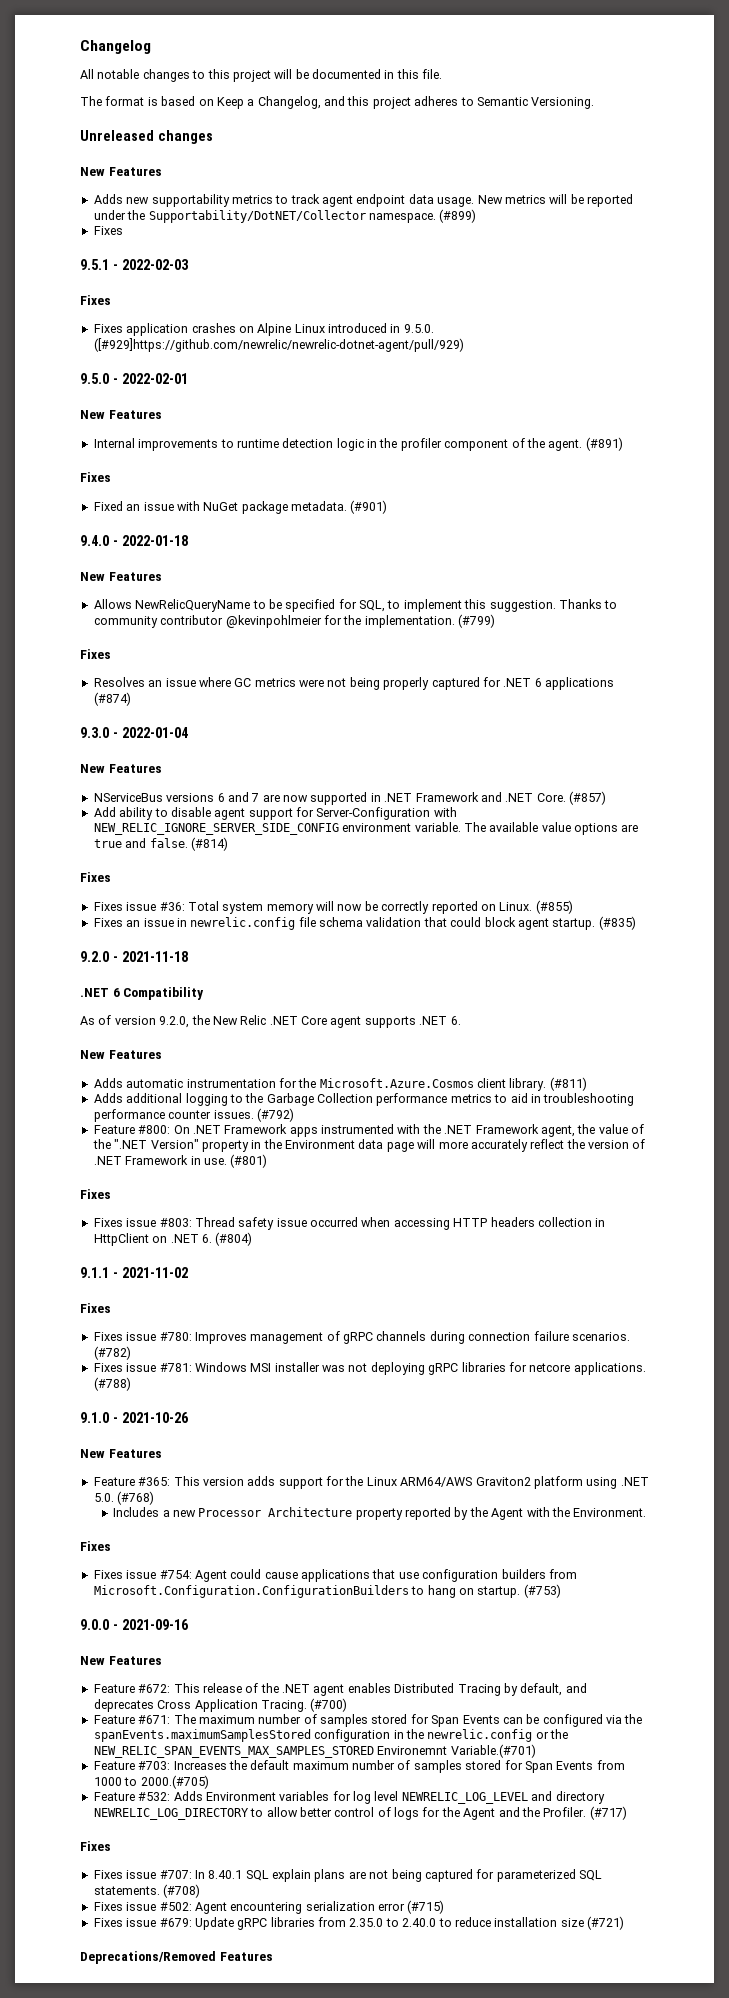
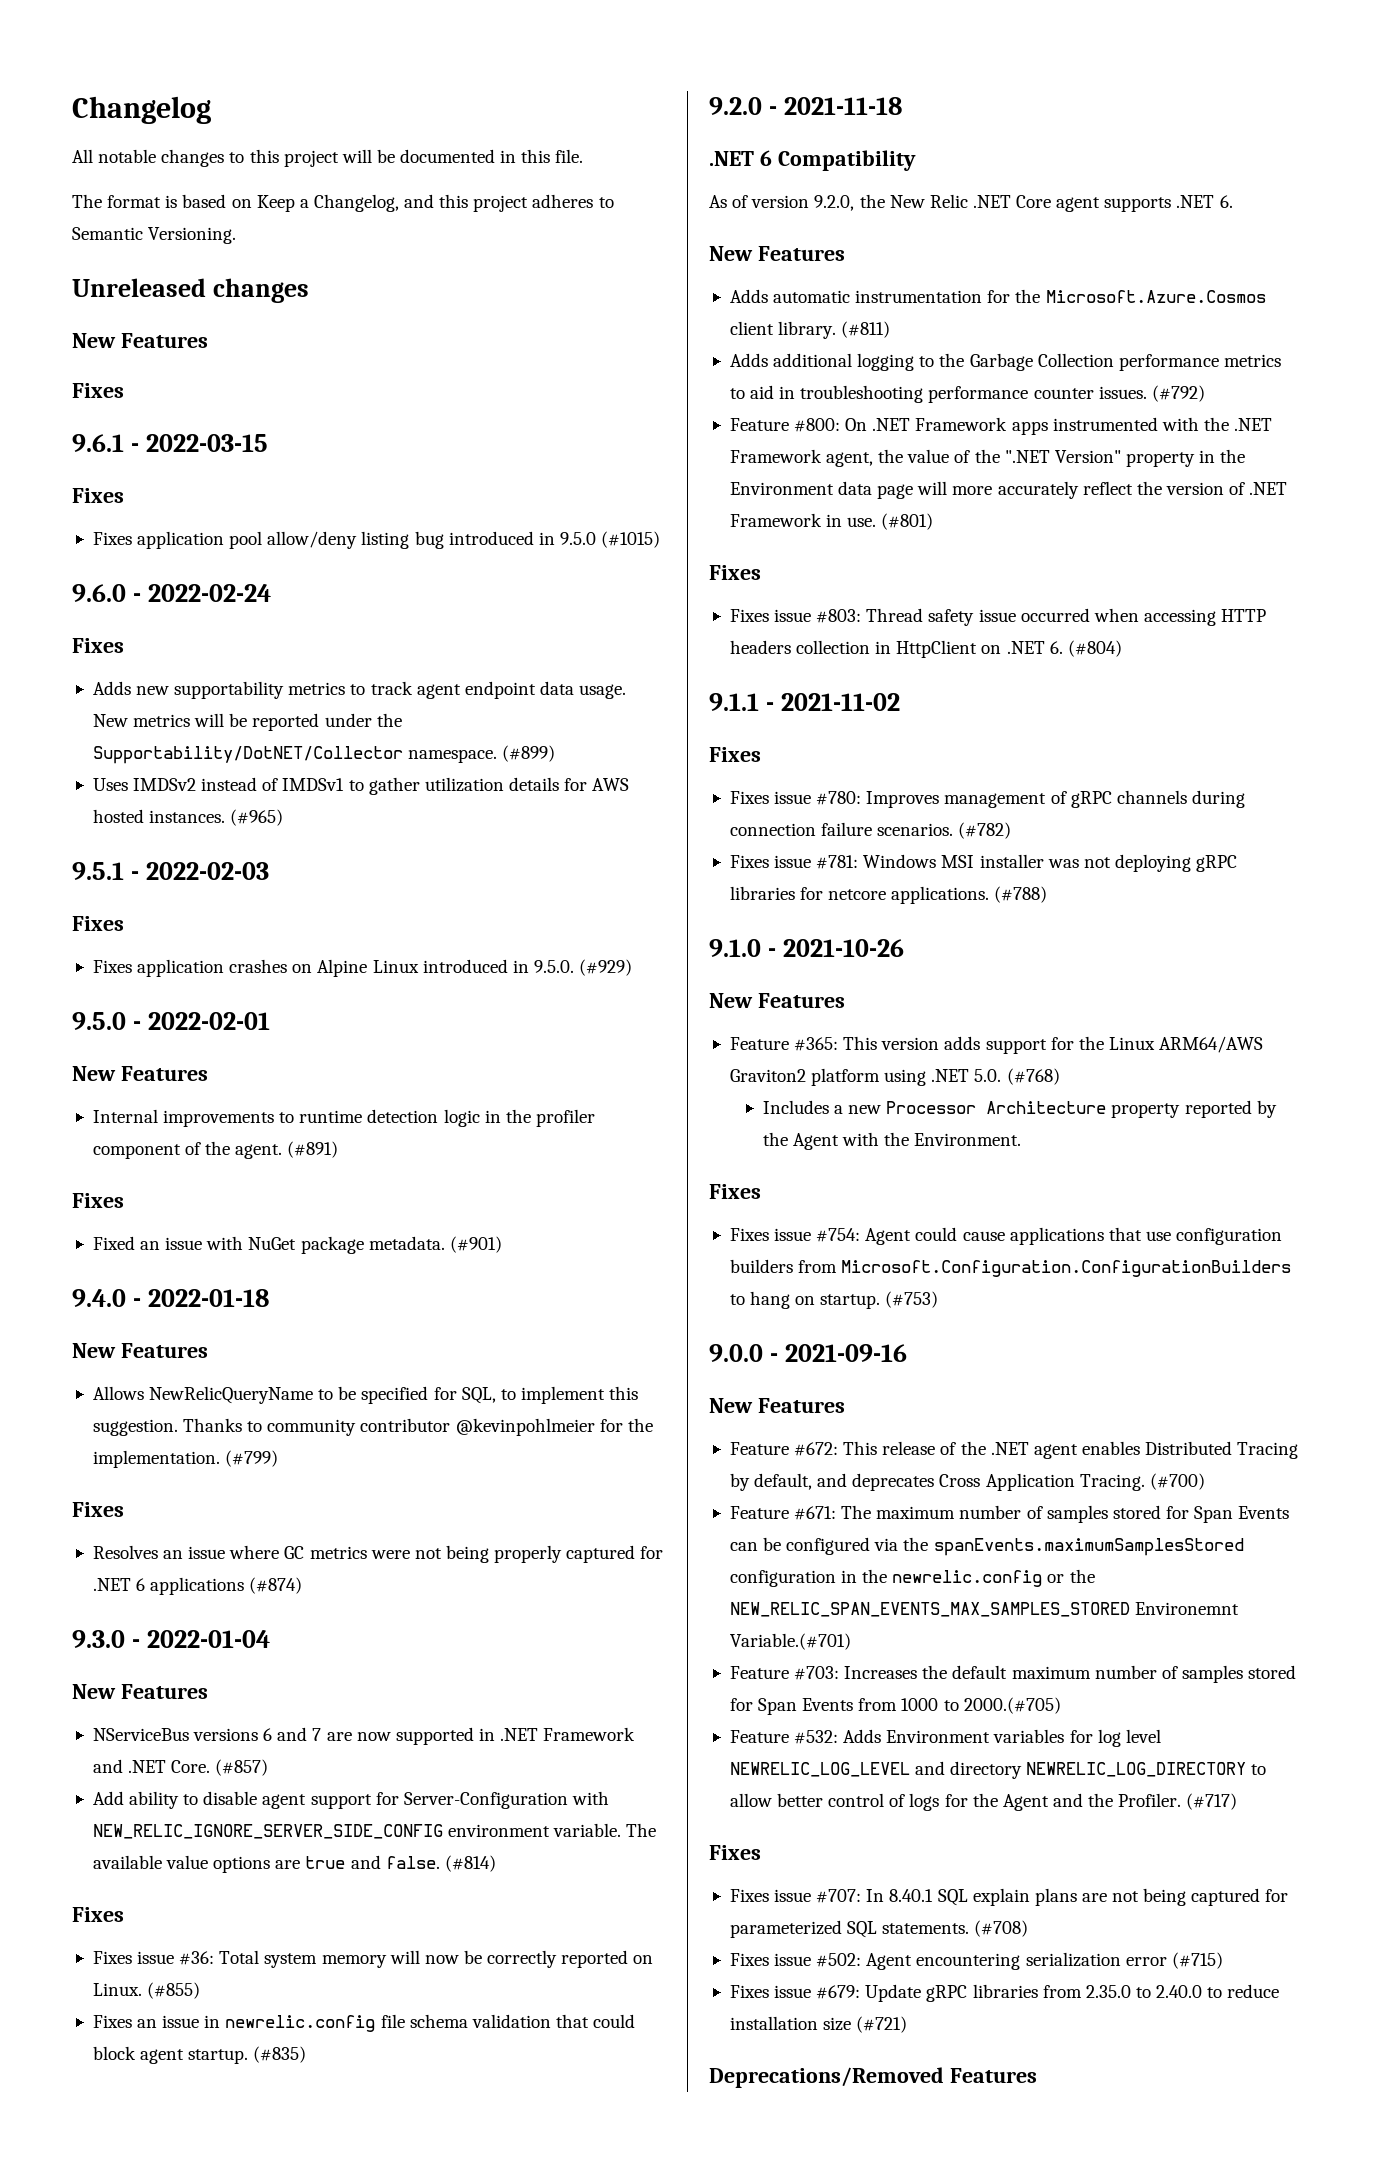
(162, 171) none -> [72,383,124,398] [72,434,268,452] [72,488,124,503] [92,531,661,549] [72,584,271,602] [72,638,124,653] // Fixes // 9.6.1 - 2022-03-15 // Fixes // Fixes application pool allow/deny listing bug introduced in 9.5.0 (#1015) // 9.6.0 - 2022-02-24 // Fixes
[93,226,123,235] Fixes -> [92,777,630,795] [92,809,284,826] Uses IMDSv2 instead of IMDSv1 to gather utilization details for AWS hosted instances. (#965)
[93,338,464,352] ([#929]https://github.com/newrelic/newrelic-dotnet-agent/pull/929) -> [579,959,633,976] (#929)

